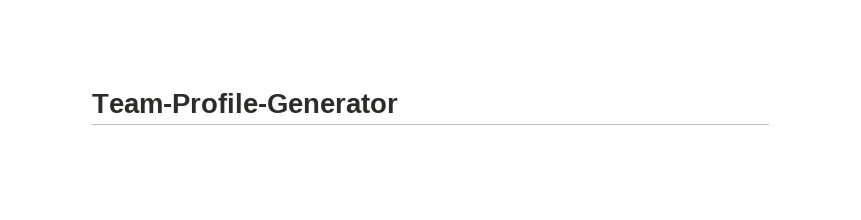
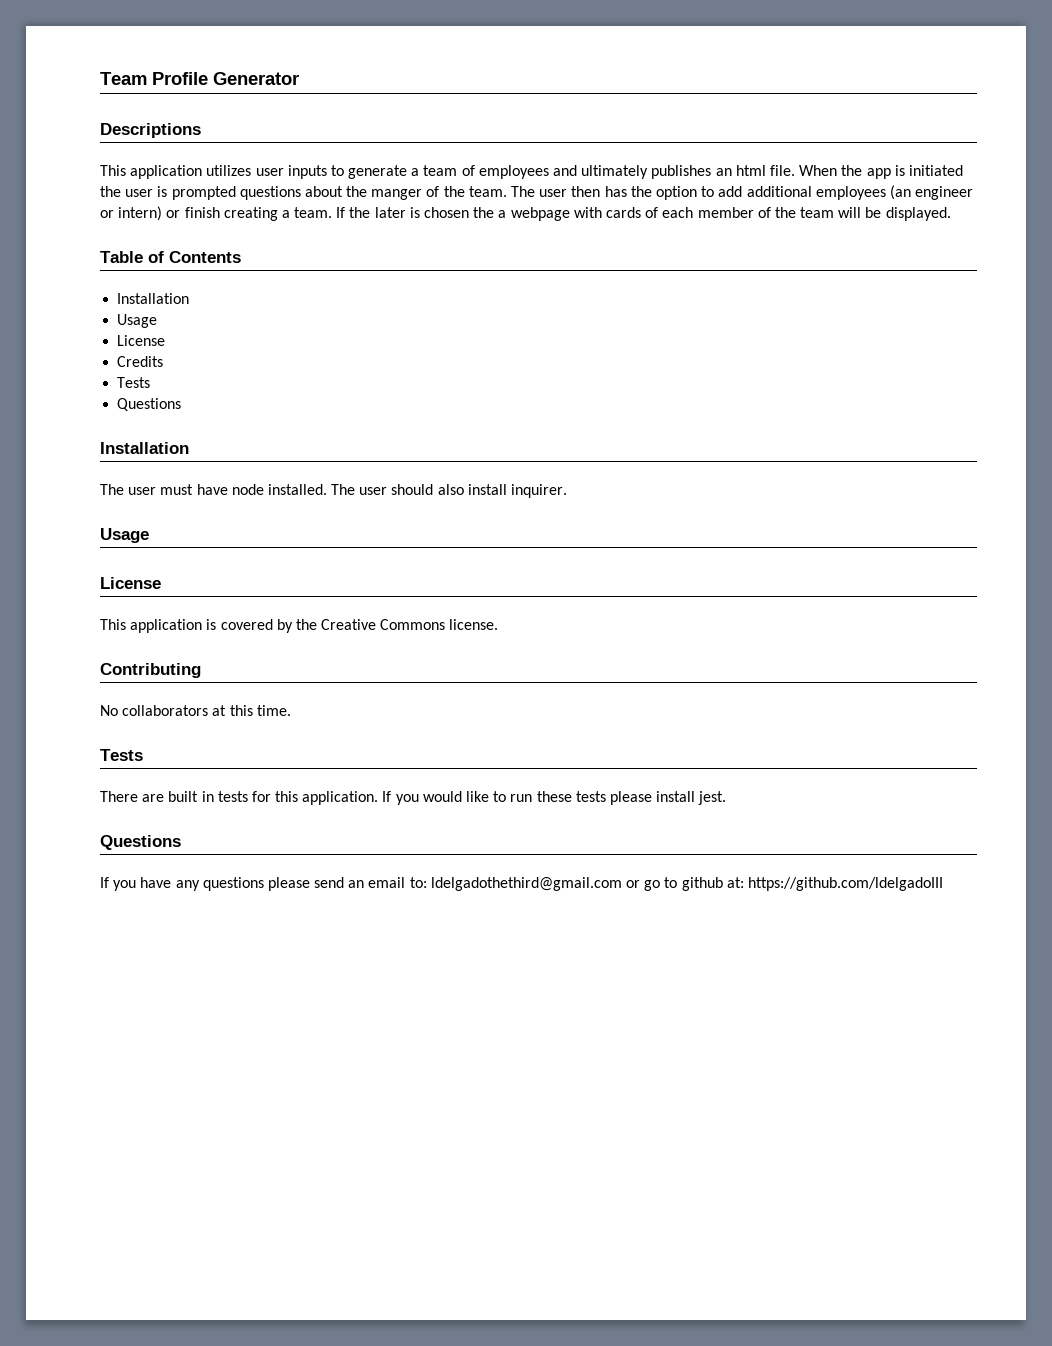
[92,93,398,113] Team-Profile-Generator -> [100,72,299,85] [100,123,201,138] [100,165,963,179] [100,185,974,200] [100,206,951,221] [100,251,241,263] [117,293,190,304] [117,314,158,328] [117,335,166,346] [117,356,164,367] [117,377,151,388] [117,398,182,411] [100,442,189,454] [100,484,568,498] [100,528,149,543] [100,577,161,589] [100,619,499,633] [100,663,201,678] [100,705,291,716] [100,749,143,761] [100,791,727,805] [100,835,181,850] [100,877,943,891] Team Profile Generator // Descriptions // This application utilizes user inputs to generate a team of employees and ultimately publishes an html file. When the app is initiated the user is prompted questions about the manger of the team. The user then has the option to add additional employees (an engineer or intern) or finish creating a team. If the later is chosen the a webpage with cards of each member of the team will be displayed. // Table of Contents // Installation // Usage // License // Credits // Tests // Questions // Installation // The user must have node installed. The user should also install inquirer. // Usage // License // This application is covered by the Creative Commons license. // Contributing // No collaborators at this time. // Tests // There are built in tests for this application. If you would like to run these tests please install jest. // Questions // If you have any questions please send an email to: ldelgadothethird@gmail.com or go to github at: https://github.com/ldelgadoIII

